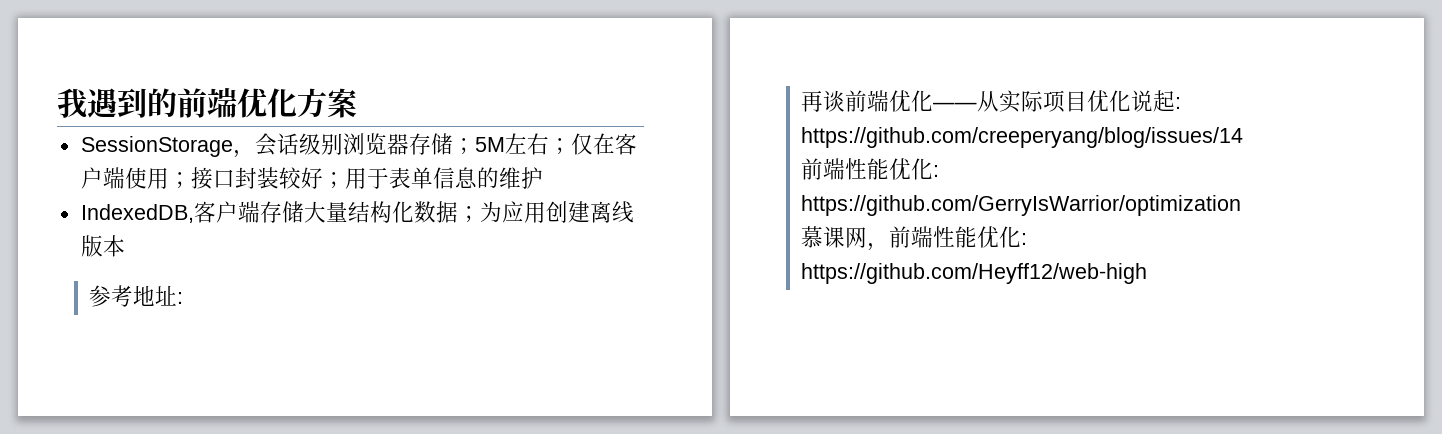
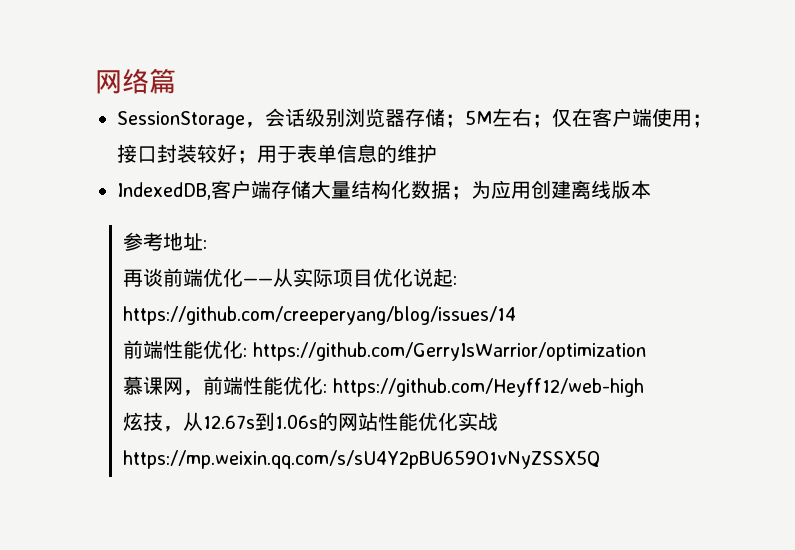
[57,88,357,118] 我遇到的前端优化方案 -> [95,68,176,94] 网络篇
(1148, 273) none -> [122,412,498,432] [122,450,600,469] // 炫技，从12.67s到1.06s的网站性能优化实战https://mp.weixin.qq.com/s/sU4Y2pBU659O1vNyZSSX5Q

